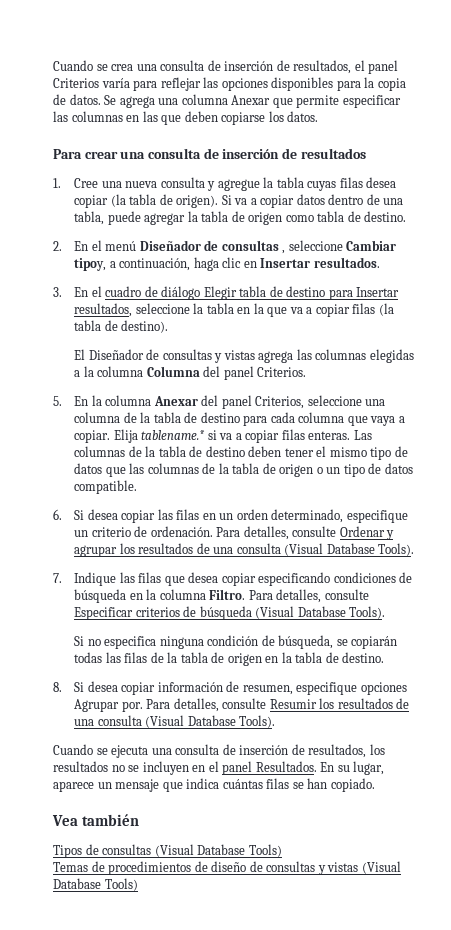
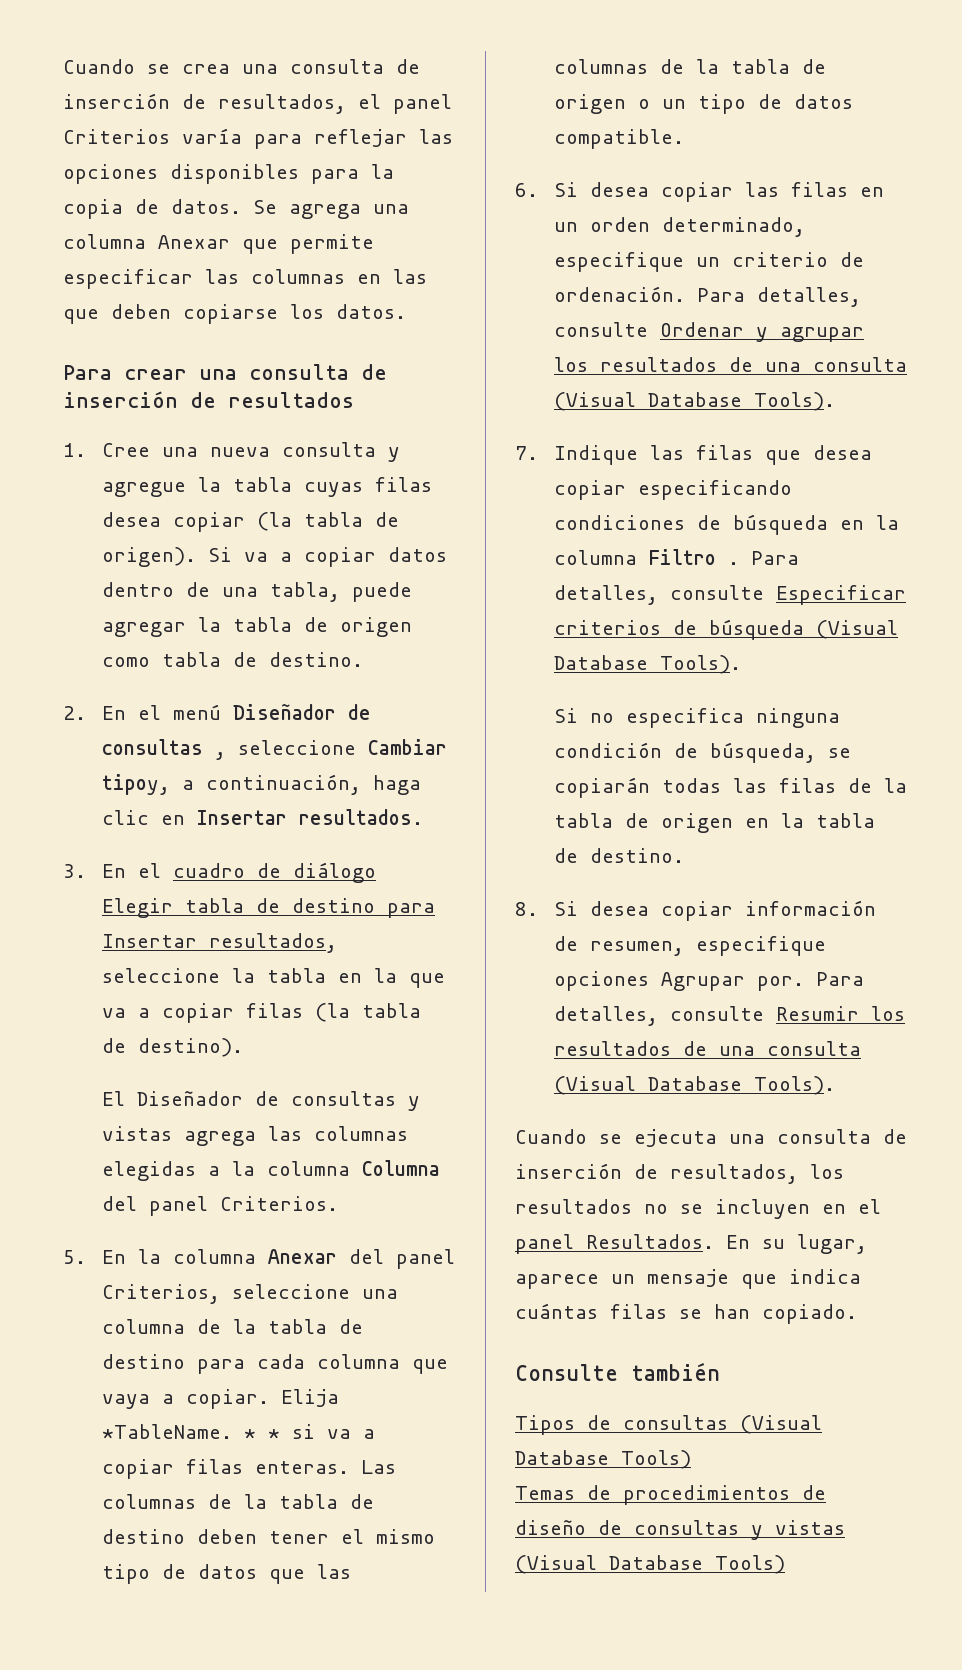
[141,430,206,440] tablename.* -> [101,1424,280,1439] *TableName. * *
[209,589,246,600] Filtro. -> [648,549,739,565] Filtro .
[52,815,78,826] Vea -> [515,1364,618,1381] Consulte

